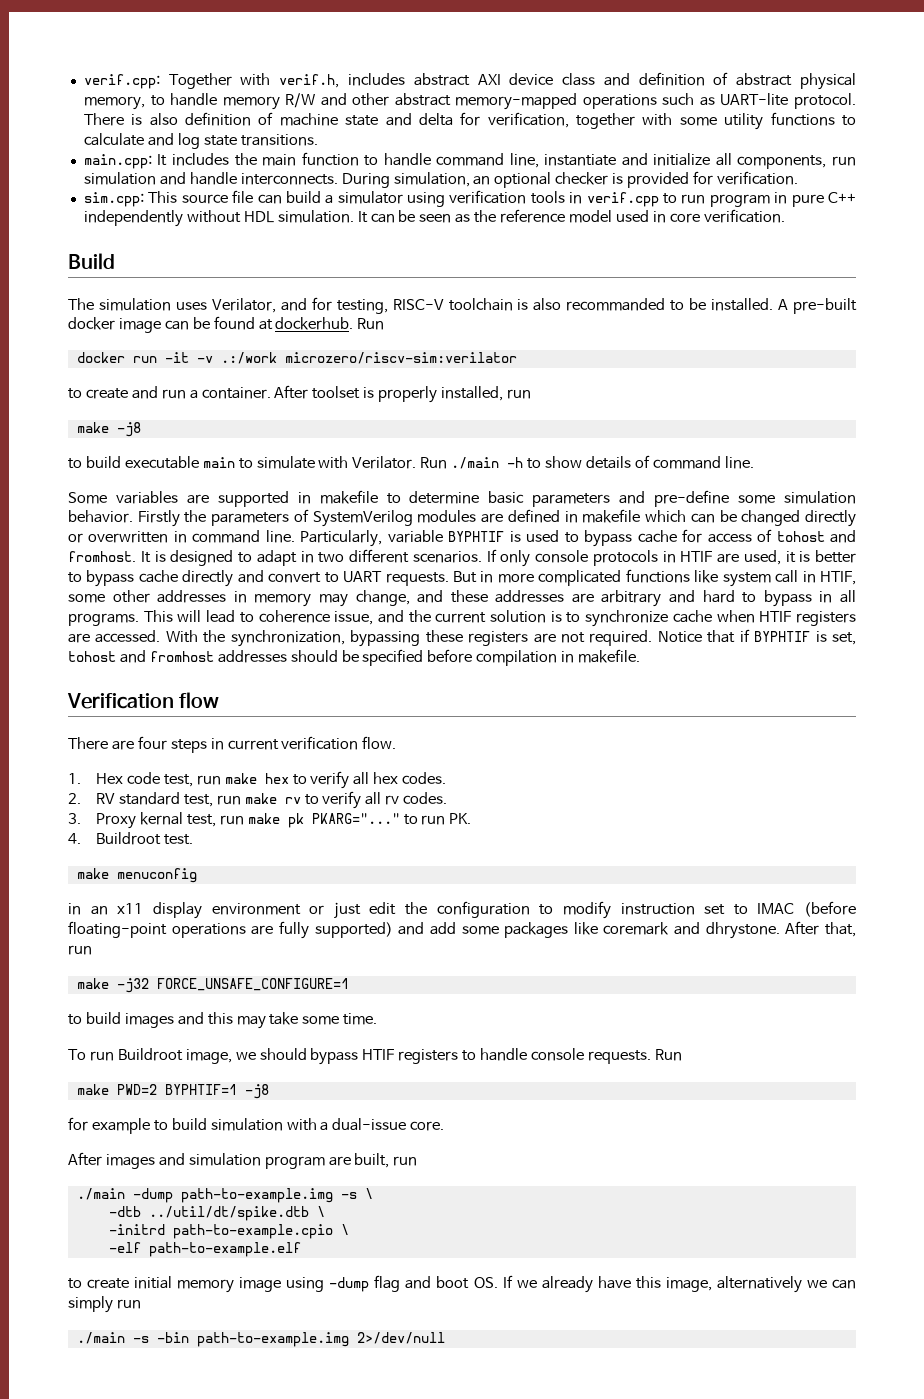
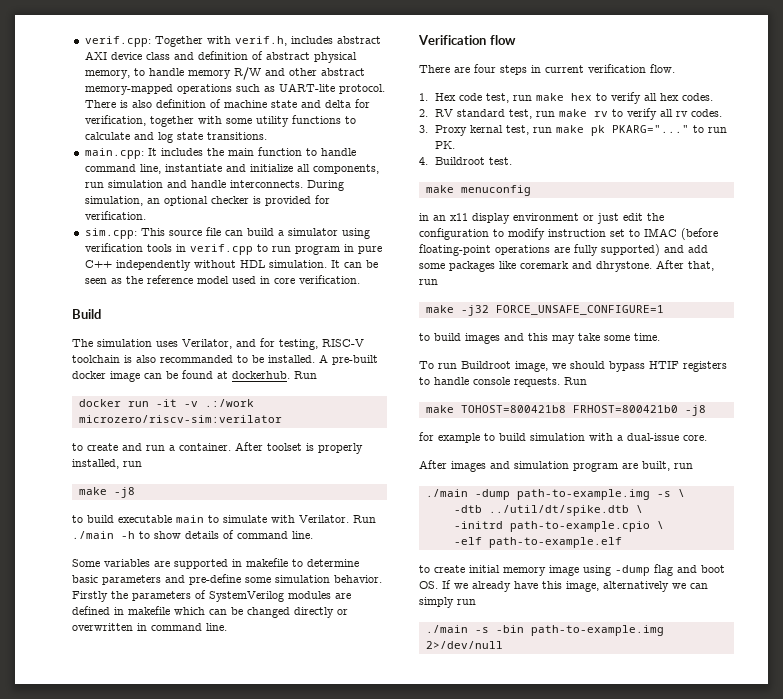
[300,529,856,547] [68,549,856,567] [68,569,857,587] [68,590,857,607] [68,610,857,627] [68,629,856,647] [68,649,641,666] Particularly, variable BYPHTIF is used to bypass cache for access of tohost and fromhost. It is designed to adapt in two different scenarios. If only console protocols in HTIF are used, it is better to bypass cache directly and convert to UART requests. But in more complicated functions like system call in HTIF, some other addresses in memory may change, and these addresses are arbitrary and hard to bypass in all programs. This will lead to coherence issue, and the current solution is to synchronize cache when HTIF registers are accessed. With the synchronization, bypassing these registers are not required. Notice that if BYPHTIF is set, tohost and fromhost addresses should be specified before compilation in makefile. -> (227, 627) none
[116,1084,237,1095] PWD=2 BYPHTIF=1 -> [460,405,678,413] TOHOST=800421b8 FRHOST=800421b0

